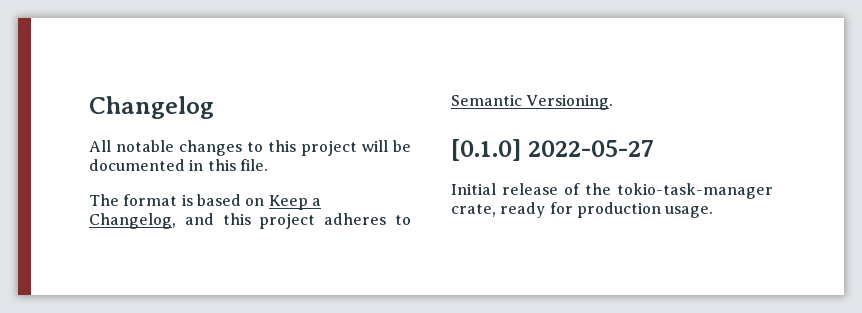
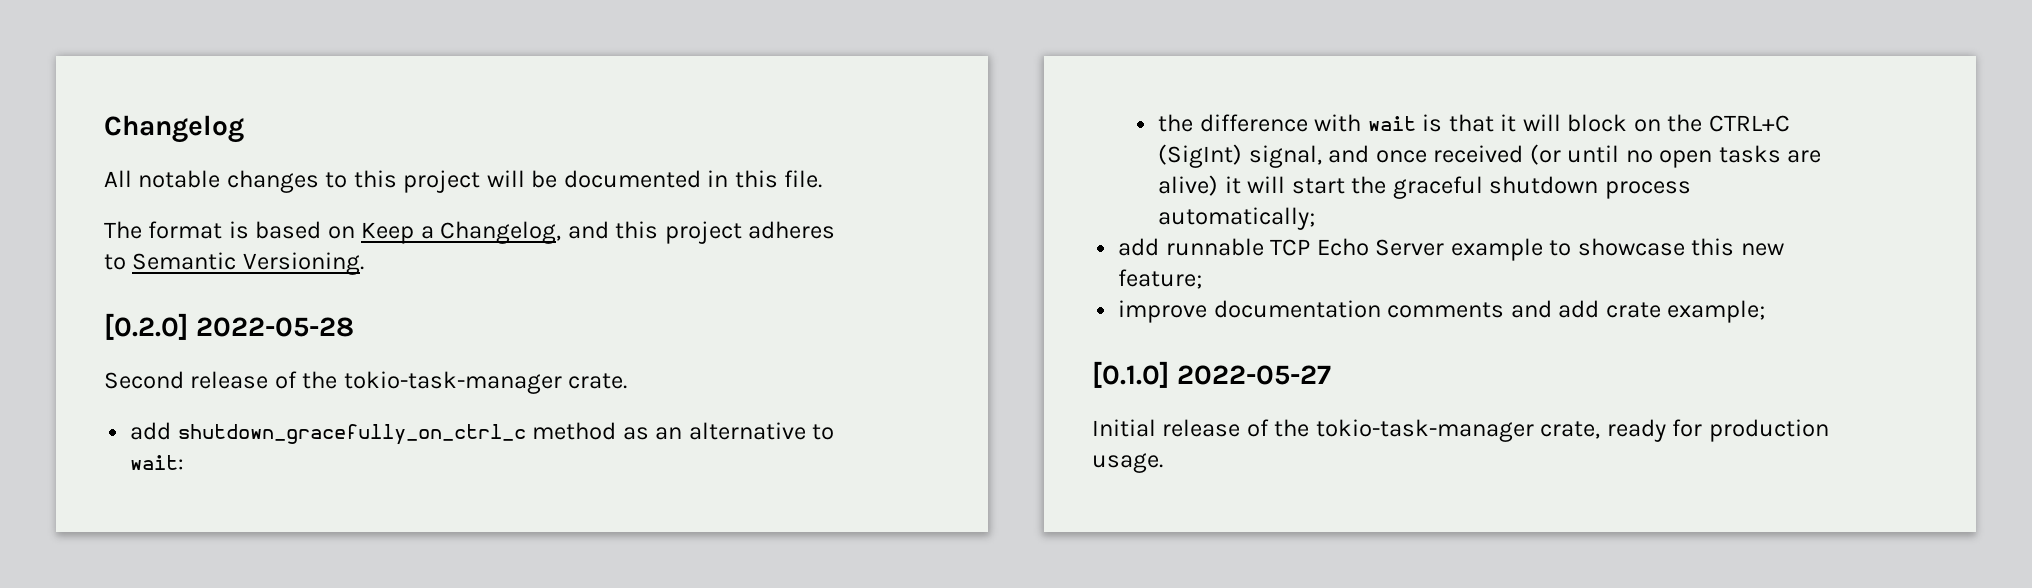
(614, 102) none -> [104,313,354,340] [104,371,628,394] [130,422,835,445] [130,455,185,470] [1158,114,1790,132] [1158,144,1822,168] [1158,175,1691,199] [1158,207,1316,230] [1118,238,1784,261] [1118,269,1203,289] [1118,300,1766,323] // [0.2.0] 2022-05-28 // Second release of the tokio-task-manager crate. // add shutdown_gracefully_on_ctrl_c method as an alternative to wait: // the difference with wait is that it will block on the CTRL+C (SigInt) signal, and once received (or until no open tasks are alive) it will start the graceful shutdown process automatically; // add runnable TCP Echo Server example to showcase this new feature; // improve documentation comments and add crate example;

